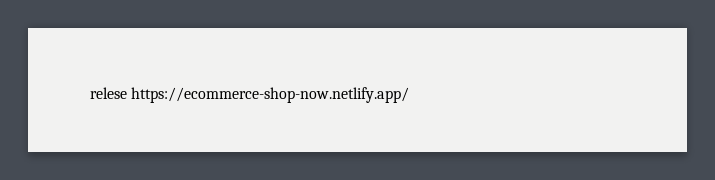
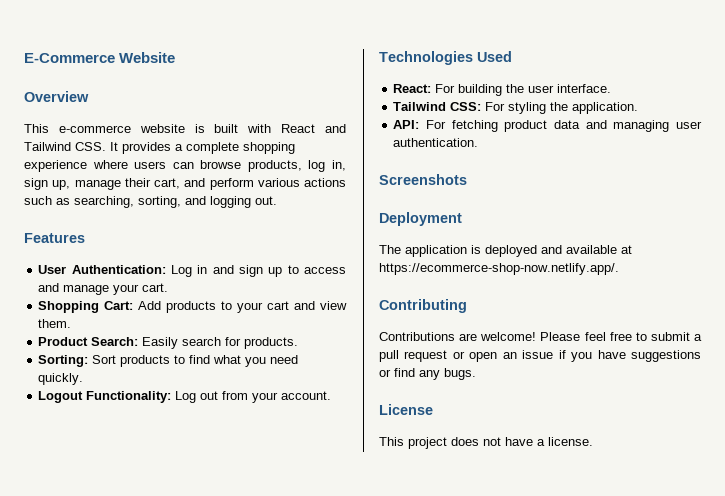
[90,87,410,103] relese https://ecommerce-shop-now.netlify.app/ -> [24,52,176,63] [24,91,89,102] [24,124,346,133] [24,142,295,154] [24,160,346,172] [24,178,346,190] [24,196,277,208] [24,233,85,243] [38,265,346,277] [38,283,169,295] [38,301,347,313] [38,319,72,328] [38,337,299,349] [38,355,299,367] [38,373,84,385] [38,391,332,403] [379,51,512,65] [393,84,612,96] [393,102,639,114] [393,120,702,132] [393,138,479,147] [379,174,467,185] [379,212,462,226] [379,245,632,257] [379,263,619,275] [379,299,467,313] [379,332,702,341] [379,350,701,362] [379,368,476,380] [379,404,433,415] [379,437,593,449] E-Commerce Website // Overview // This e-commerce website is built with React and Tailwind CSS. It provides a complete shopping experience where users can browse products, log in, sign up, manage their cart, and perform various actions such as searching, sorting, and logging out. // Features // User Authentication: Log in and sign up to access and manage your cart. // Shopping Cart: Add products to your cart and view them. // Product Search: Easily search for products. // Sorting: Sort products to find what you need quickly. // Logout Functionality: Log out from your account. // Technologies Used // React: For building the user interface. // Tailwind CSS: For styling the application. // API: For fetching product data and managing user authentication. // Screenshots // Deployment // The application is deployed and available at https://ecommerce-shop-now.netlify.app/. // Contributing // Contributions are welcome! Please feel free to submit a pull request or open an issue if you have suggestions or find any bugs. // License // This project does not have a license.

